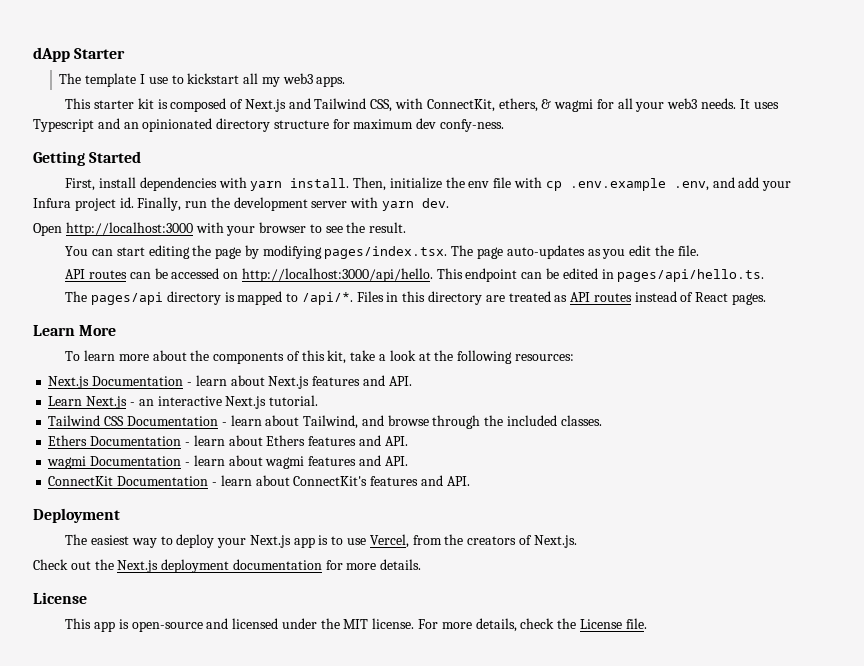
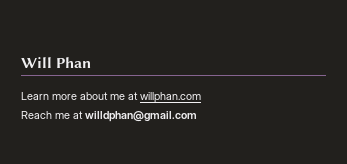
[33,47,126,62] [59,73,346,87] [65,98,779,112] [33,118,505,132] [33,151,142,166] [65,177,792,191] [33,197,450,211] [33,222,407,236] [65,245,699,259] [65,268,765,282] [65,291,766,305] [33,325,117,336] [65,350,574,364] [48,375,412,389] [48,395,319,409] [48,415,602,429] [48,435,408,446] [47,455,408,469] [48,475,470,486] [33,508,120,523] [65,534,577,548] [33,559,422,573] [33,592,87,604] [65,618,647,632] dApp Starter // The template I use to kickstart all my web3 apps. // This starter kit is composed of Next.js and Tailwind CSS, with ConnectKit, ethers, & wagmi for all your web3 needs. It uses Typescript and an opinionated directory structure for maximum dev confy-ness. // Getting Started // First, install dependencies with yarn install. Then, initialize the env file with cp .env.example .env, and add your Infura project id. Finally, run the development server with yarn dev. // Open http://localhost:3000 with your browser to see the result. // You can start editing the page by modifying pages/index.tsx. The page auto-updates as you edit the file. // API routes can be accessed on http://localhost:3000/api/hello. This endpoint can be edited in pages/api/hello.ts. // The pages/api directory is mapped to /api/*. Files in this directory are treated as API routes instead of React pages. // Learn More // To learn more about the components of this kit, take a look at the following resources: // Next.js Documentation - learn about Next.js features and API. // Learn Next.js - an interactive Next.js tutorial. // Tailwind CSS Documentation - learn about Tailwind, and browse through the included classes. // Ethers Documentation - learn about Ethers features and API. // wagmi Documentation - learn about wagmi features and API. // ConnectKit Documentation - learn about ConnectKit's features and API. // Deployment // The easiest way to deploy your Next.js app is to use Vercel, from the creators of Next.js. // Check out the Next.js deployment documentation for more details. // License // This app is open-source and licensed under the MIT license. For more details, check the License file. -> [21,57,92,68] [21,92,201,103] [21,111,197,122] Will Phan // Learn more about me at willphan.com // Reach me at willdphan@gmail.com

